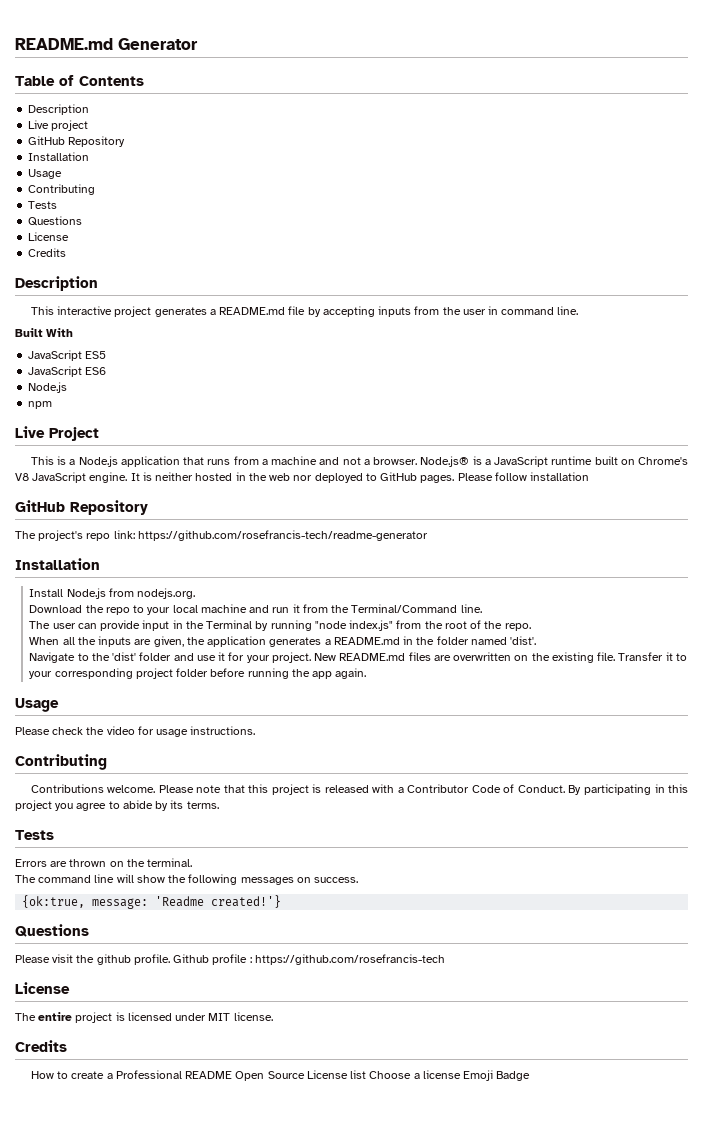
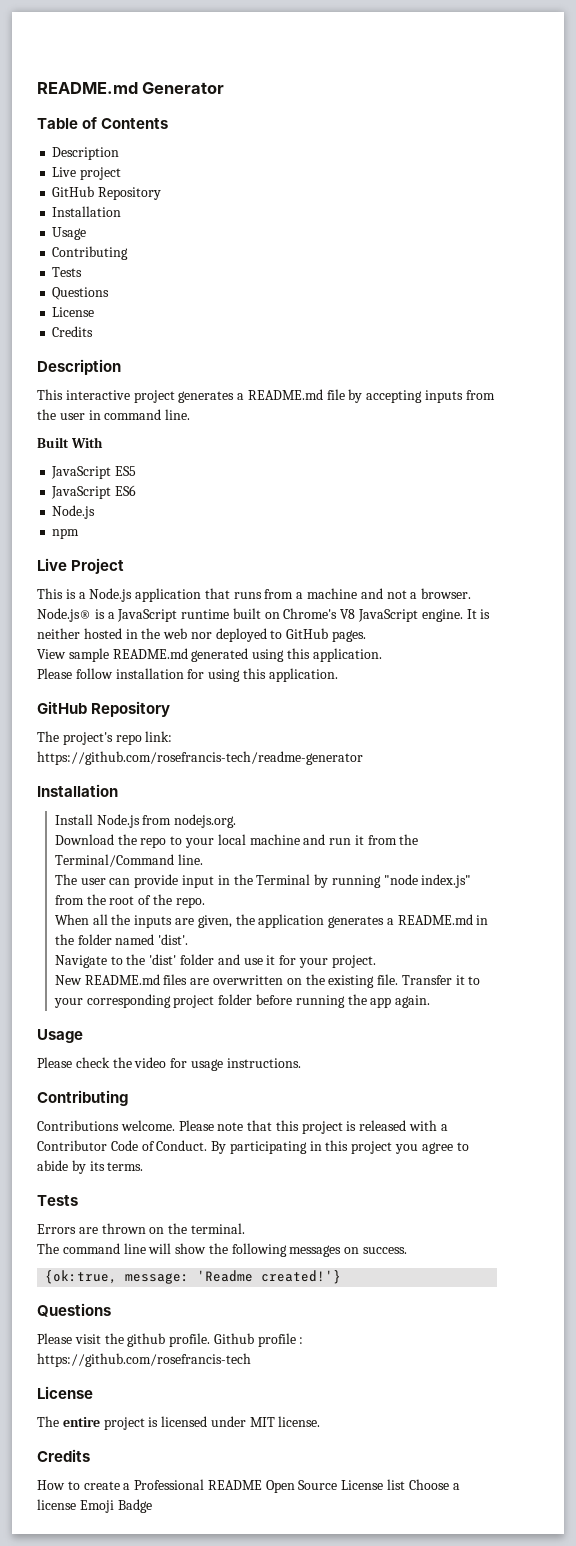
(455, 479) none -> [37,648,382,662] // View sample README.md generated using this application. //
(590, 476) none -> [187,668,338,682] for using this application.
(311, 657) none -> (376, 961) //

